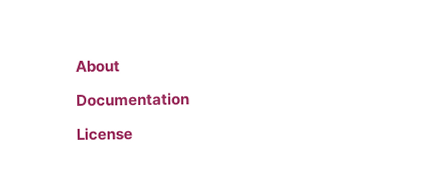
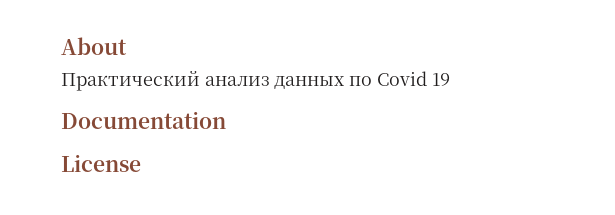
(120, 66) none -> [61,71,450,91] // Практический анализ данных по Covid 19

